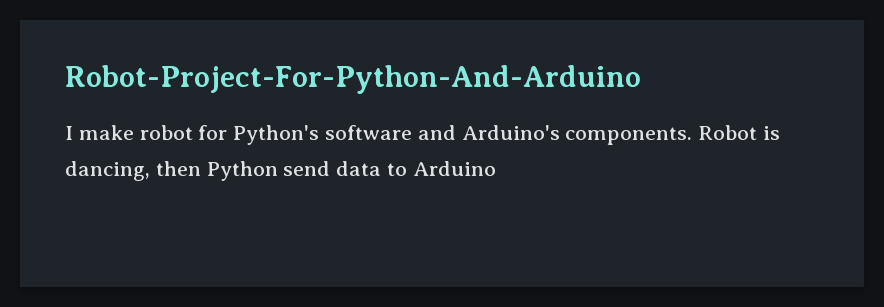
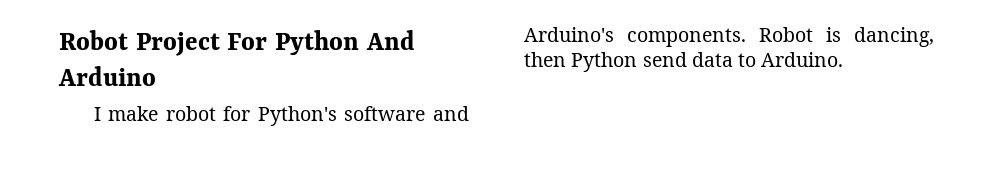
[65,65,641,94] Robot-Project-For-Python-And-Arduino -> [59,30,415,56] [58,66,156,86] Robot Project For Python And Arduino
[412,161,496,176] Arduino -> [761,52,844,67] Arduino.

